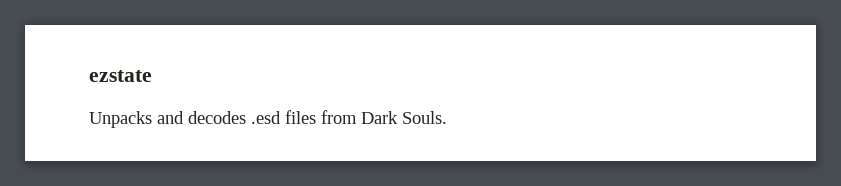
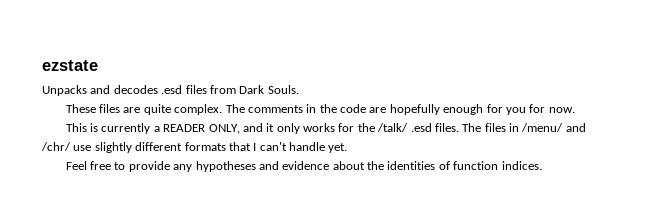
(447, 117) none -> [65,104,575,115] [65,123,586,134] [41,142,348,153] [65,161,542,172] // These files are quite complex. The comments in the code are hopefully enough for you for now. // This is currently a READER ONLY, and it only works for the /talk/ .esd files. The files in /menu/ and /chr/ use slightly different formats that I can't handle yet. // Feel free to provide any hypotheses and evidence about the identities of function indices.

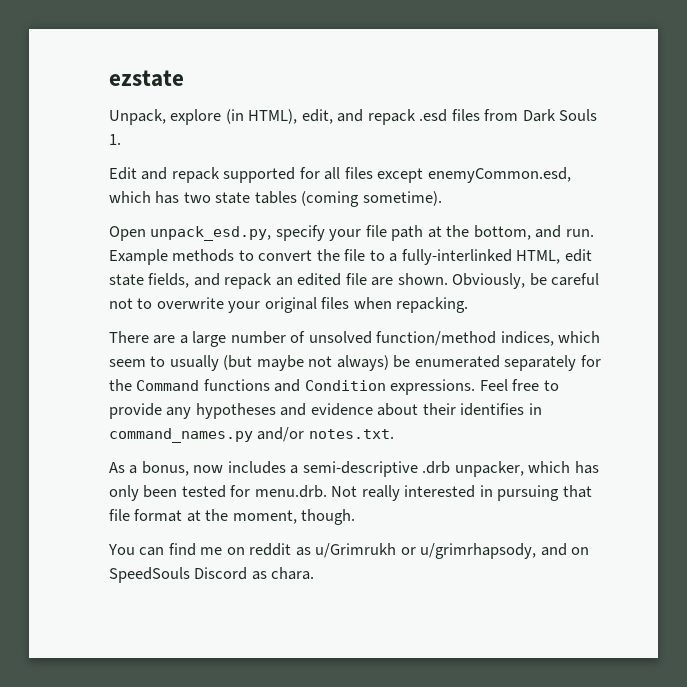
[42,85,299,96] [65,104,575,115] [65,123,586,134] [41,142,348,153] Unpacks and decodes .esd files from Dark Souls. // These files are quite complex. The comments in the code are hopefully enough for you for now. // This is currently a READER ONLY, and it only works for the /talk/ .esd files. The files in /menu/ and /chr/ use slightly different formats that I can't handle yet. // -> [109,109,598,125] [109,134,121,145] [109,167,571,183] [109,191,442,207] [109,225,594,241] [109,249,592,265] [109,273,600,289] [109,297,469,313] [109,331,601,347] [109,355,601,371] [109,379,476,395] Unpack, explore (in HTML), edit, and repack .esd files from Dark Souls 1. // Edit and repack supported for all files except enemyCommon.esd, which has two state tables (coming sometime). // Open unpack_esd.py, specify your file path at the bottom, and run. Example methods to convert the file to a fully-interlinked HTML, edit state fields, and repack an edited file are shown. Obviously, be careful not to overwrite your original files when repacking. // There are a large number of unsolved function/method indices, which seem to usually (but maybe not always) be enumerated separately for the Command functions and Condition expressions.
[366,161,542,170] the identities of function indices. -> [422,403,542,416] [109,427,394,443] [109,461,599,477] [109,485,592,501] [109,509,356,525] [108,543,590,559] [109,567,315,583] their identifies in command_names.py and/or notes.txt. // As a bonus, now includes a semi-descriptive .drb unpacker, which has only been tested for menu.drb. Not really interested in pursuing that file format at the moment, though. // You can find me on reddit as u/Grimrukh or u/grimrhapsody, and on SpeedSouls Discord as chara.

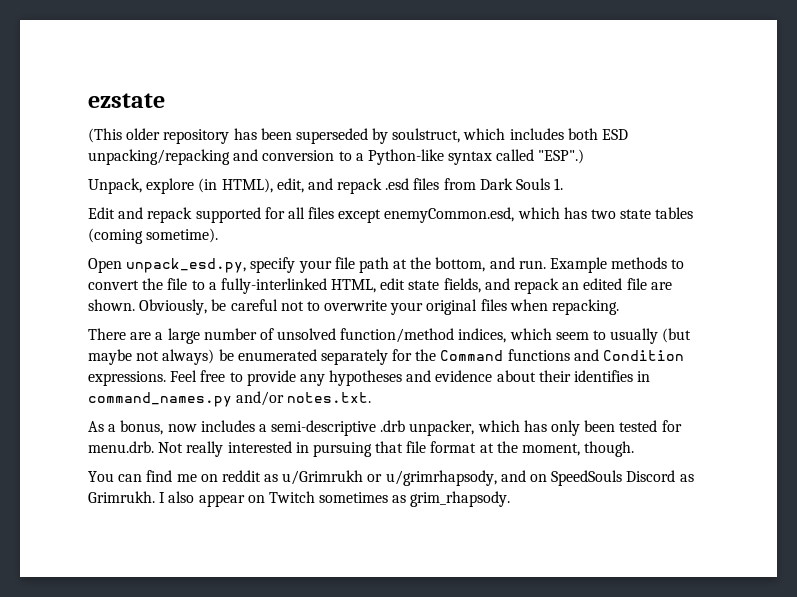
(184, 78) none -> [88,128,629,144] [88,149,585,165] // (This older repository has been superseded by soulstruct, which includes both ESD unpacking/repacking and conversion to a Python-like syntax called "ESP".)
[271,567,315,580] chara. -> [88,491,511,507] Grimrukh. I also appear on Twitch sometimes as grim_rhapsody.

